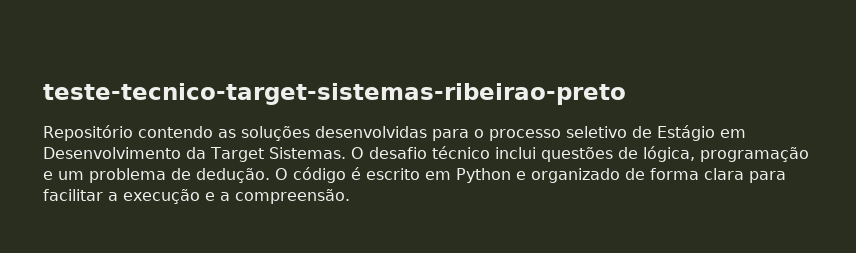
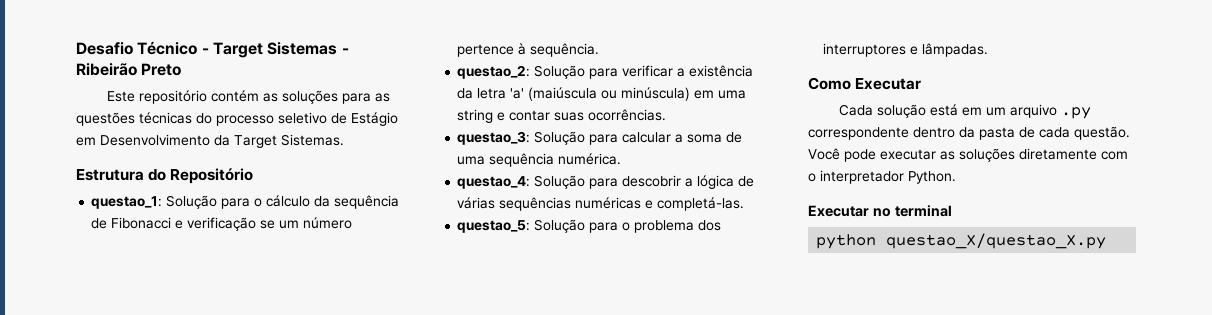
[43,83,626,105] [43,125,484,141] teste-tecnico-target-sistemas-ribeirao-preto // Repositório contendo as soluções desenvolvidas para o -> [76,41,349,58] [76,63,182,76] [106,90,390,104] [76,112,212,126] Desafio Técnico - Target Sistemas - Ribeirão Preto // Este repositório contém as soluções para as questões técnicas do
[350,146,809,162] [43,167,786,183] [43,189,350,204] O desafio técnico inclui questões de lógica, programação e um problema de dedução. O código é escrito em Python e organizado de forma clara para facilitar a execução e a compreensão. -> [76,168,254,184] [91,195,400,209] [91,217,353,231] [457,43,600,57] [457,65,754,79] [457,87,747,101] [457,109,667,123] [457,131,743,145] [457,153,622,167] [457,175,755,189] [457,197,745,211] [457,219,722,233] [823,43,989,57] [808,77,922,90] [838,104,1091,119] [808,126,1130,140] [808,148,1128,162] [808,170,956,184] [808,205,952,217] [816,233,1107,249] // Estrutura do Repositório // questao_1: Solução para o cálculo da sequência de Fibonacci e verificação se um número pertence à sequência. // questao_2: Solução para verificar a existência da letra 'a' (maiúscula ou minúscula) em uma string e contar suas ocorrências. // questao_3: Solução para calcular a soma de uma sequência numérica. // questao_4: Solução para descobrir a lógica de várias sequências numéricas e completá-las. // questao_5: Solução para o problema dos interruptores e lâmpadas. // Como Executar // Cada solução está em um arquivo .py correspondente dentro da pasta de cada questão. Você pode executar as soluções diretamente com o interpretador Python. // Executar no terminal // python questao_X/questao_X.py

